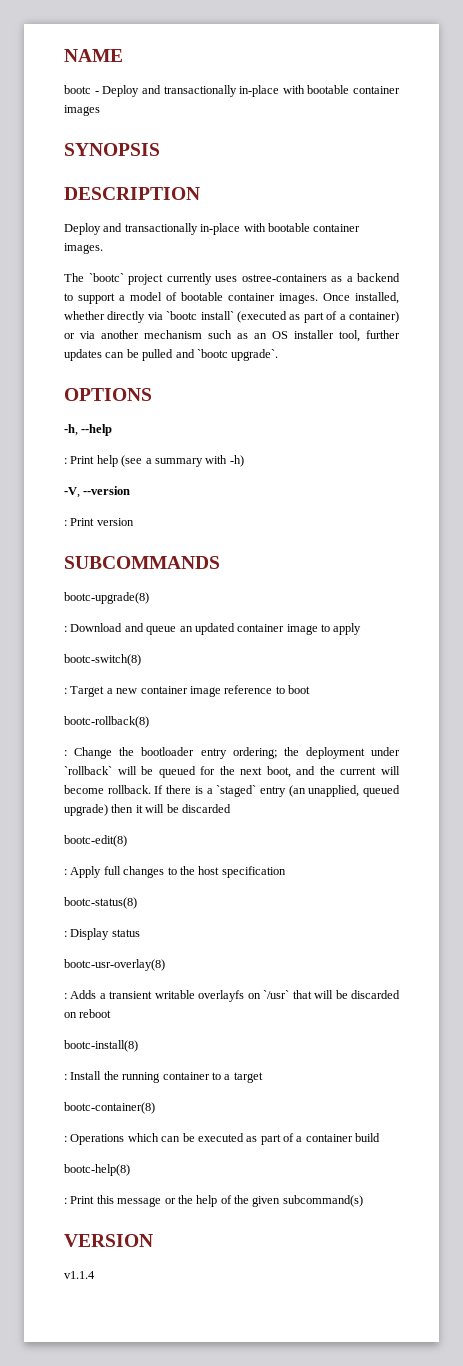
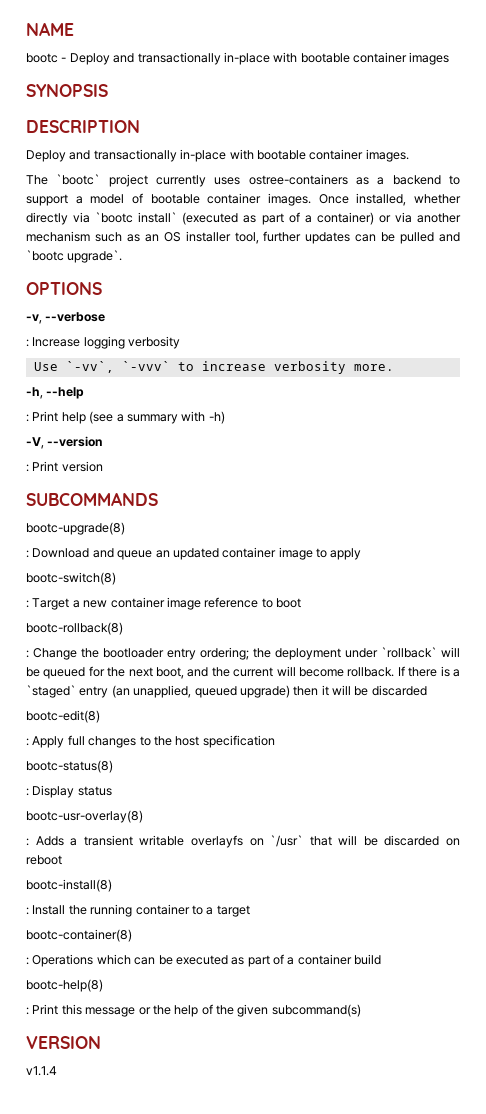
(152, 394) none -> [26,312,106,324] [26,336,181,349] [33,361,394,374] // -v, --verbose // : Increase logging verbosity // Use `-vv`, `-vvv` to increase verbosity more.

